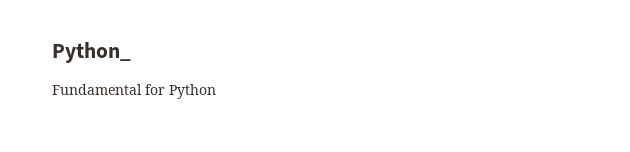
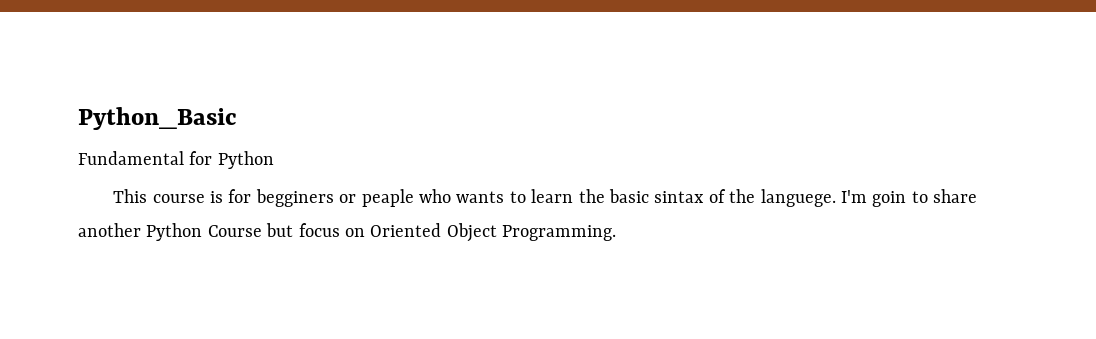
[52,42,131,63] Python_ -> [78,107,237,130] Python_Basic
(216, 91) none -> [113,189,978,207] [78,223,617,242] // This course is for begginers or peaple who wants to learn the basic sintax of the languege. I'm goin to share another Python Course but focus on Oriented Object Programming.

